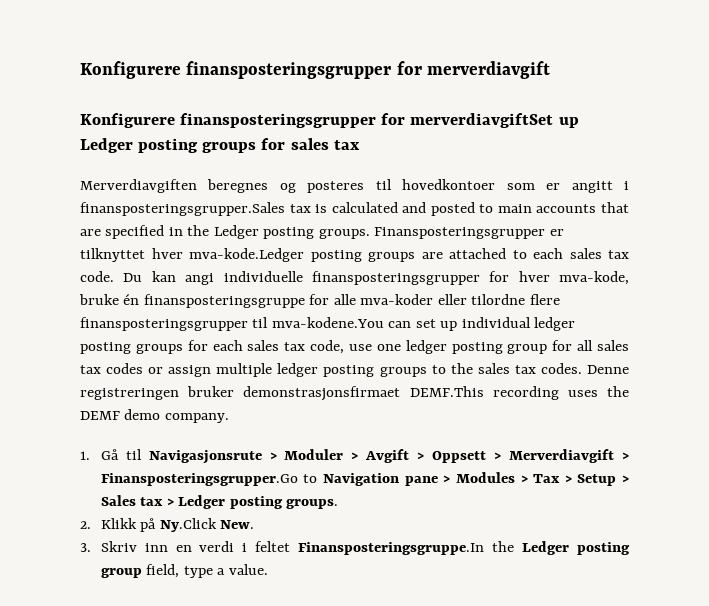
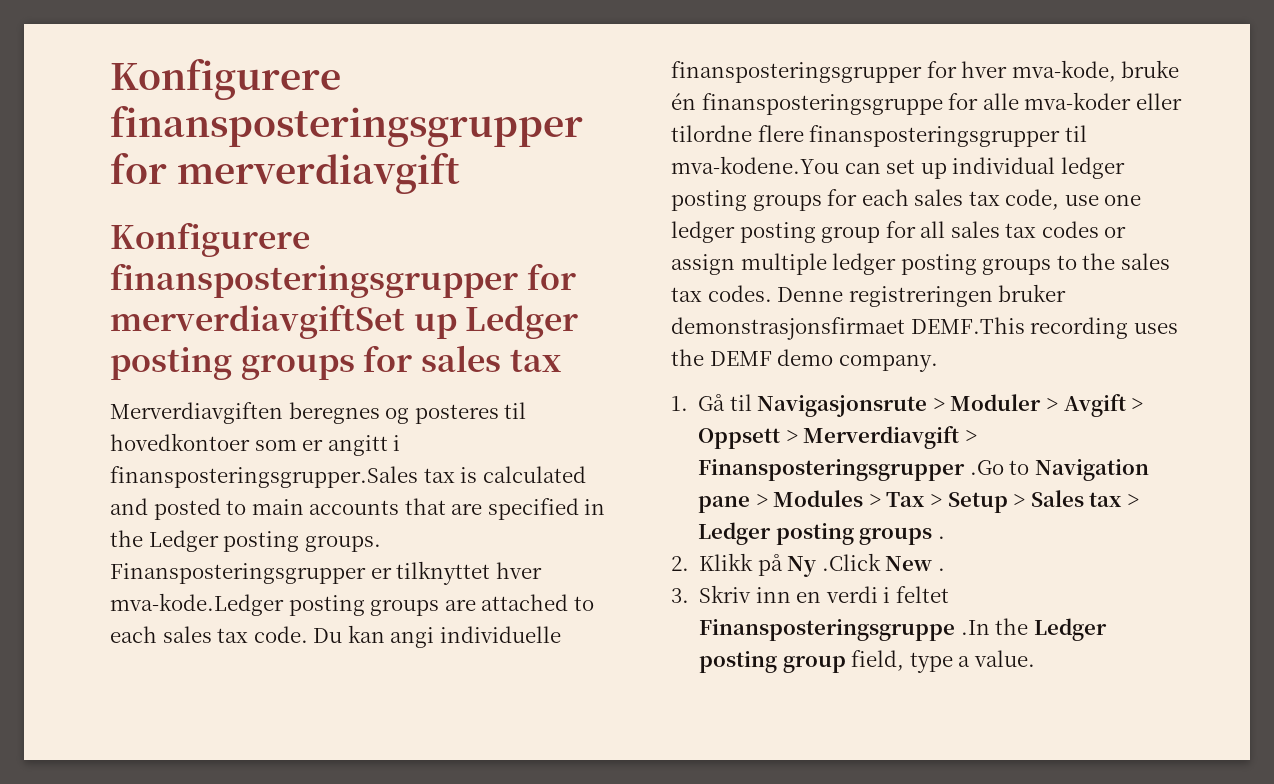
[100,473,298,486] Finansposteringsgrupper.Go -> [698,459,1004,481] Finansposteringsgrupper .Go
[286,499,339,509] groups. -> [859,527,945,545] groups .
[159,518,255,532] Ny.Click New. -> [787,553,945,577] Ny .Click New .
[298,542,485,555] Finansposteringsgruppe.In -> [699,619,990,641] Finansposteringsgruppe .In

